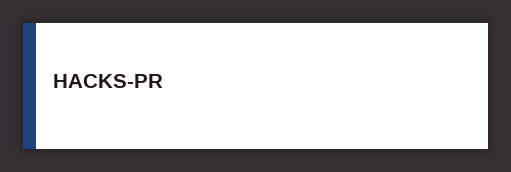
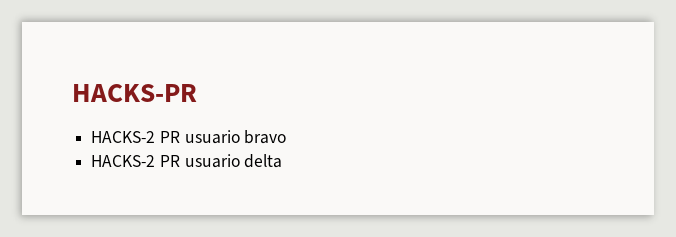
(163, 81) none -> [91,130,287,144] [91,154,283,168] // HACKS-2 PR usuario bravo // HACKS-2 PR usuario delta

